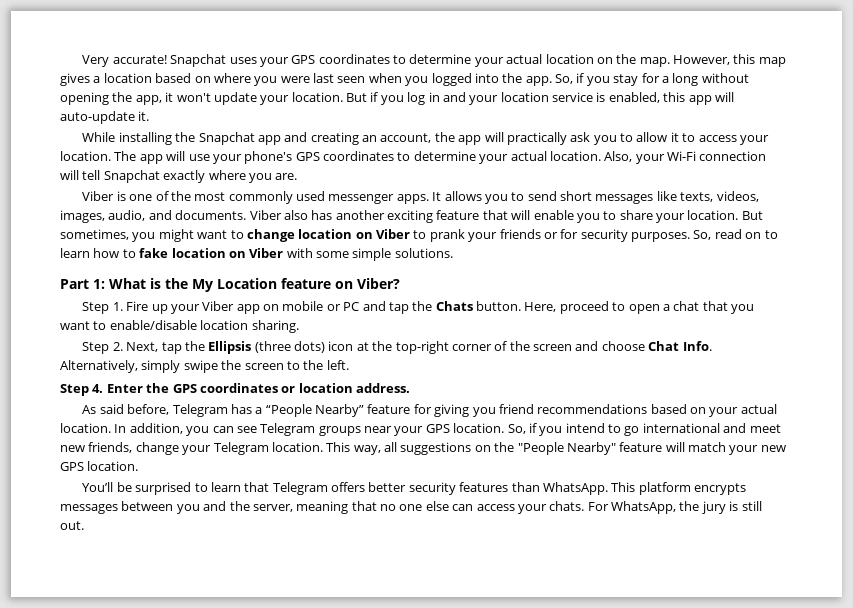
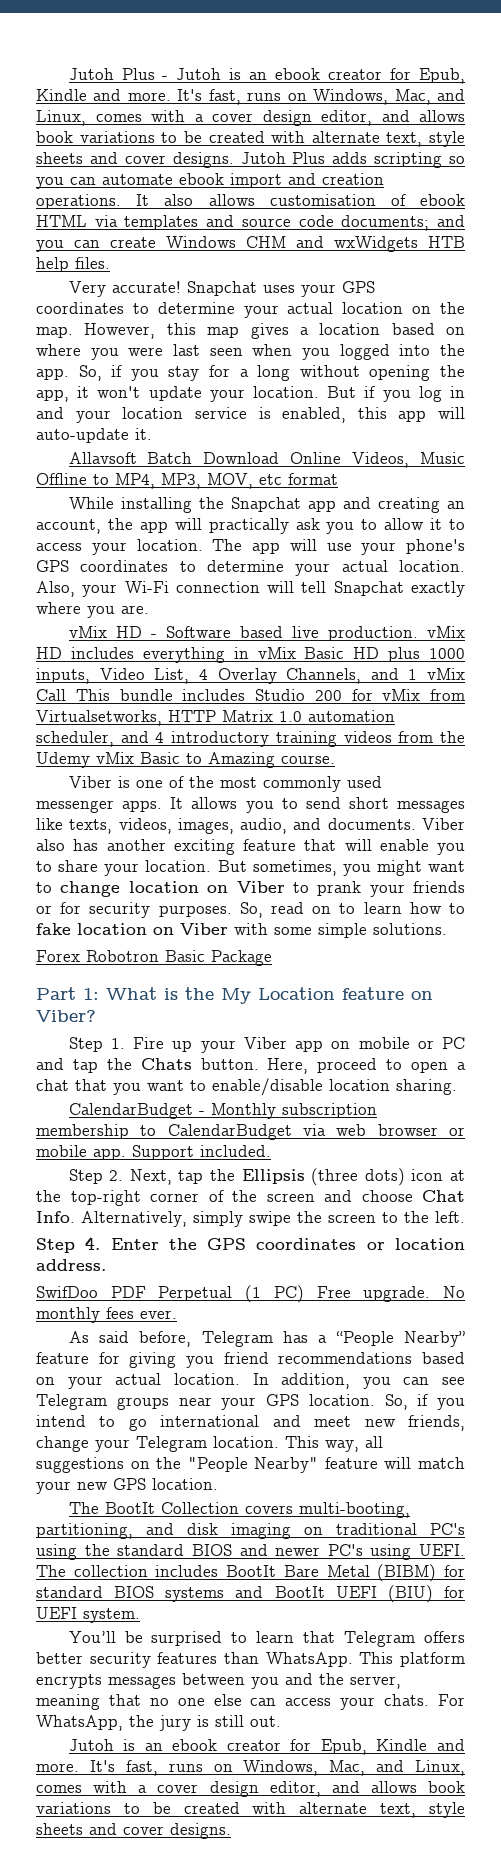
(82, 61) none -> [68,68,465,84] [36,89,466,105] [36,110,465,126] [36,131,465,147] [36,152,465,168] [36,173,384,189] [36,194,465,209] [36,215,466,231] [36,236,465,252] [36,257,110,272] Jutoh Plus - Jutoh is an ebook creator for Epub, Kindle and more. It's fast, runs on Windows, Mac, and Linux, comes with a cover design editor, and allows book variations to be created with alternate text, style sheets and cover designs. Jutoh Plus adds scripting so you can automate ebook import and creation operations. It also allows customisation of ebook HTML via templates and source code documents; and you can create Windows CHM and wxWidgets HTB help files. //
(150, 116) none -> [68,452,465,468] [36,473,338,489] // Allavsoft Batch Download Online Videos, Music Offline to MP4, MP3, MOV, etc format
(298, 176) none -> [68,626,465,641] [36,647,465,663] [36,668,465,684] [36,689,465,701] [36,710,395,726] [36,731,466,747] [36,752,335,768] // vMix HD - Software based live production. vMix HD includes everything in vMix Basic HD plus 1000 inputs, Video List, 4 Overlay Channels, and 1 vMix Call This bundle includes Studio 200 for vMix from Virtualsetworks, HTTP Matrix 1.0 automation scheduler, and 4 introductory training videos from the Udemy vMix Basic to Amazing course.
(453, 253) none -> [36,950,272,966] // Forex Robotron Basic Package
(299, 326) none -> [68,1103,377,1119] [36,1124,465,1140] [36,1145,271,1160] // CalendarBudget - Monthly subscription membership to CalendarBudget via web browser or mobile app. Support included.
(410, 388) none -> [36,1285,466,1303] [36,1307,177,1323] // SwifDoo PDF Perpetual (1 PC) Free upgrade. No monthly fees ever.
(139, 466) none -> [68,1502,410,1518] [36,1523,465,1539] [36,1544,465,1560] [36,1564,466,1582] [36,1585,466,1603] [36,1607,140,1623] // The BootIt Collection covers multi-booting, partitioning, and disk imaging on traditional PC's using the standard BIOS and newer PC's using UEFI. The collection includes BootIt Bare Metal (BIBM) for standard BIOS systems and BootIt UEFI (BIU) for UEFI system.
(84, 525) none -> [68,1739,465,1755] [36,1760,465,1776] [36,1781,465,1797] [36,1802,465,1818] [36,1823,231,1839] // Jutoh is an ebook creator for Epub, Kindle and more. It's fast, runs on Windows, Mac, and Linux, comes with a cover design editor, and allows book variations to be created with alternate text, style sheets and cover designs.

